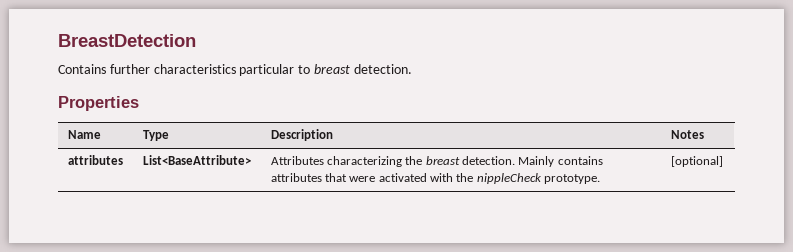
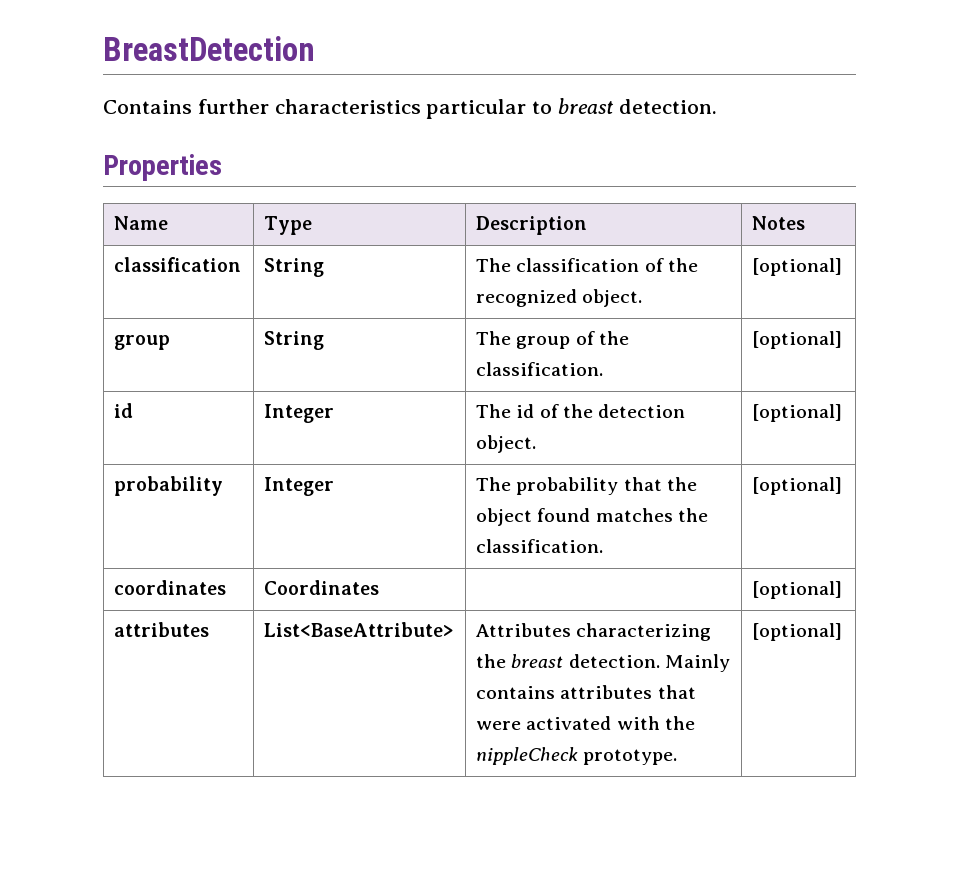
(704, 134) none -> [114,257,242,272] [264,258,325,277] [476,258,698,272] [476,289,643,307] [752,258,843,276] [114,335,171,350] [264,331,325,350] [476,331,629,349] [476,362,604,376] [752,331,843,349] [114,403,134,418] [264,404,335,423] [476,404,686,418] [476,435,537,453] [752,404,843,422] [114,476,224,496] [264,477,335,496] [476,477,697,495] [476,508,708,526] [476,539,604,553] [752,477,843,495] [114,580,227,595] [264,580,380,595] [752,581,843,599] // classification | String | The classification of the recognized object. | [optional] // group | String | The group of the classification. | [optional] // id | Integer | The id of the detection object. | [optional] // probability | Integer | The probability that the object found matches the classification. | [optional] // coordinates | Coordinates | | [optional]

